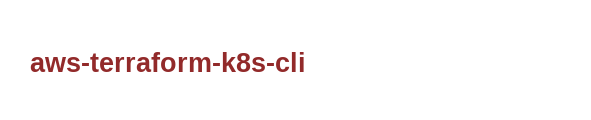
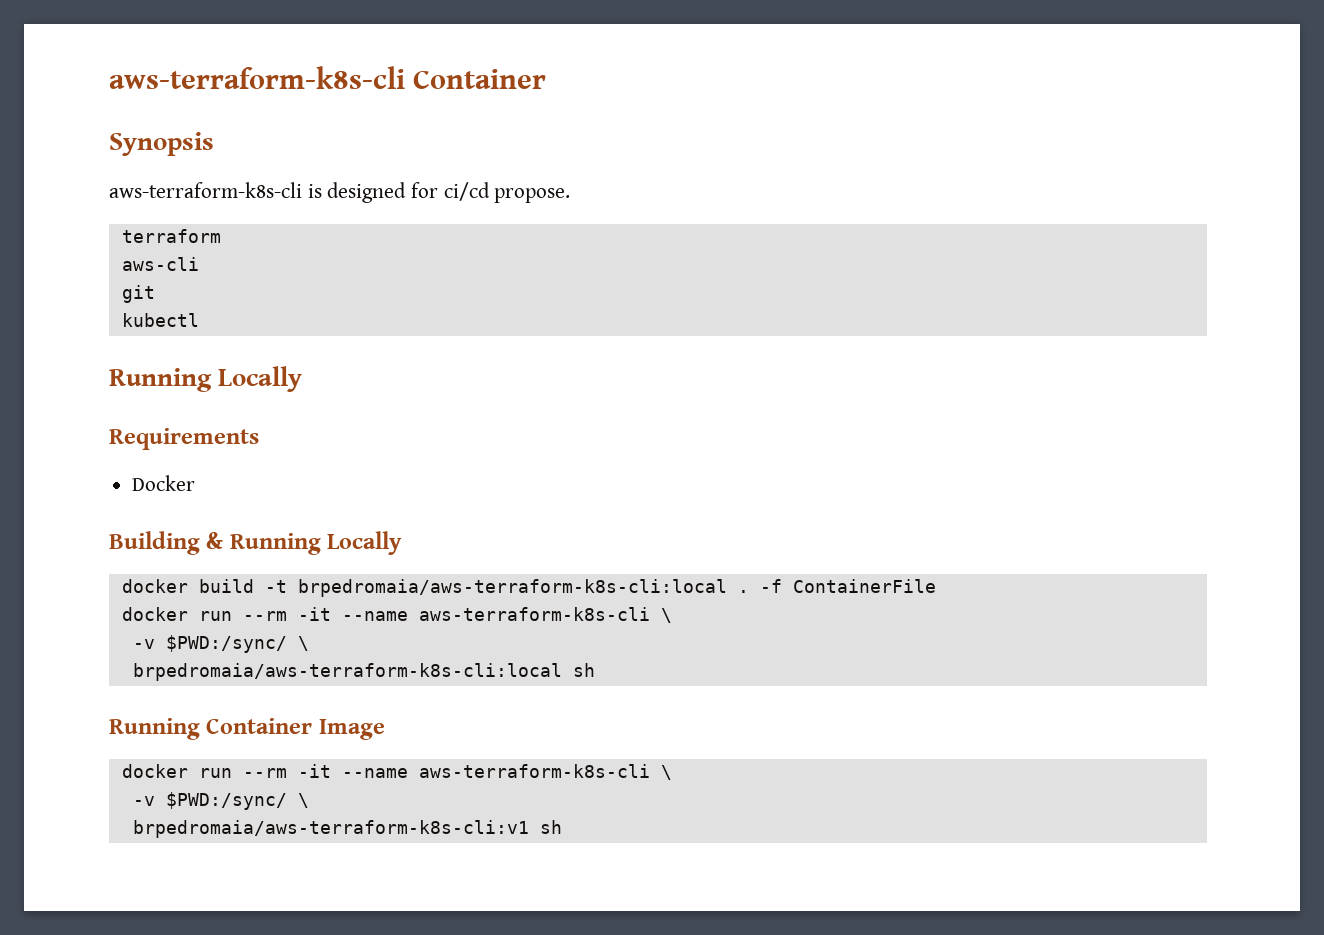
[30,52,306,72] aws-terraform-k8s-cli -> [109,66,546,89] [109,132,214,156] [109,182,571,203] [121,229,221,243] [121,257,199,271] [121,285,155,303] [121,313,199,327] [109,366,303,392] [109,428,259,450] [132,475,196,491] [109,531,403,555] [121,579,936,597] [121,607,672,623] [132,635,309,653] [132,663,595,681] [109,718,385,740] [121,764,672,780] [132,792,309,810] [132,820,562,838] aws-terraform-k8s-cli Container // Synopsis // aws-terraform-k8s-cli is designed for ci/cd propose. // terraform // aws-cli // git // kubectl // Running Locally // Requirements // Docker // Building & Running Locally // docker build -t brpedromaia/aws-terraform-k8s-cli:local . -f ContainerFile // docker run --rm -it --name aws-terraform-k8s-cli \ // -v $PWD:/sync/ \ // brpedromaia/aws-terraform-k8s-cli:local sh // Running Container Image // docker run --rm -it --name aws-terraform-k8s-cli \ // -v $PWD:/sync/ \ // brpedromaia/aws-terraform-k8s-cli:v1 sh

